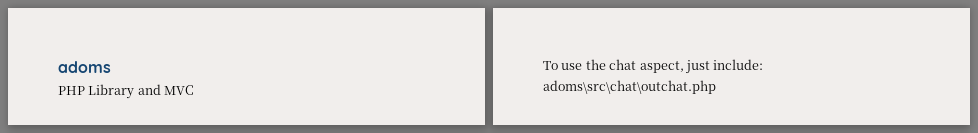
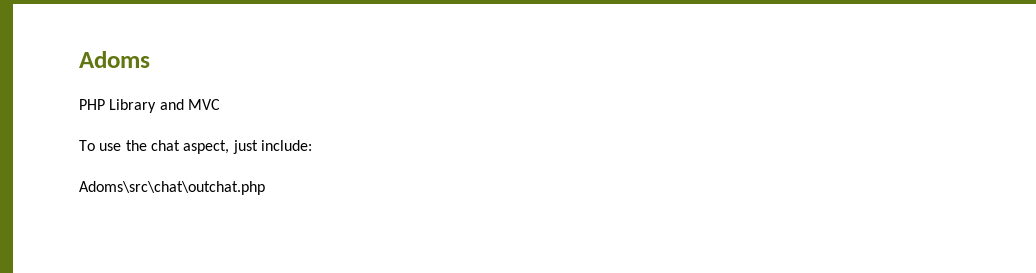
[58,61,111,73] adoms -> [79,51,150,68] Adoms
[543,80,716,94] adoms\src\chat\outchat.php -> [79,181,265,195] Adoms\src\chat\outchat.php

